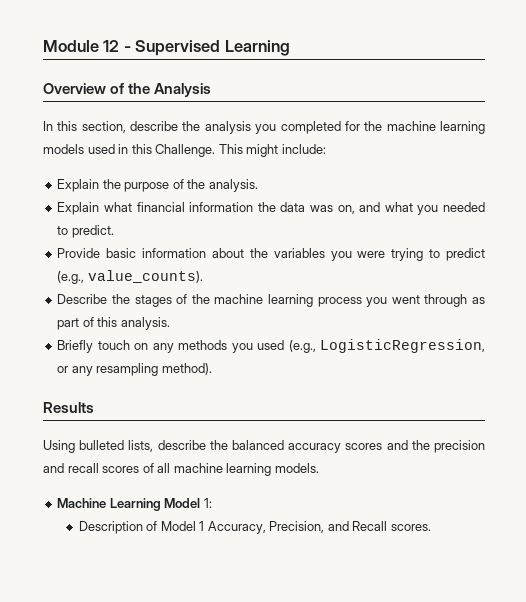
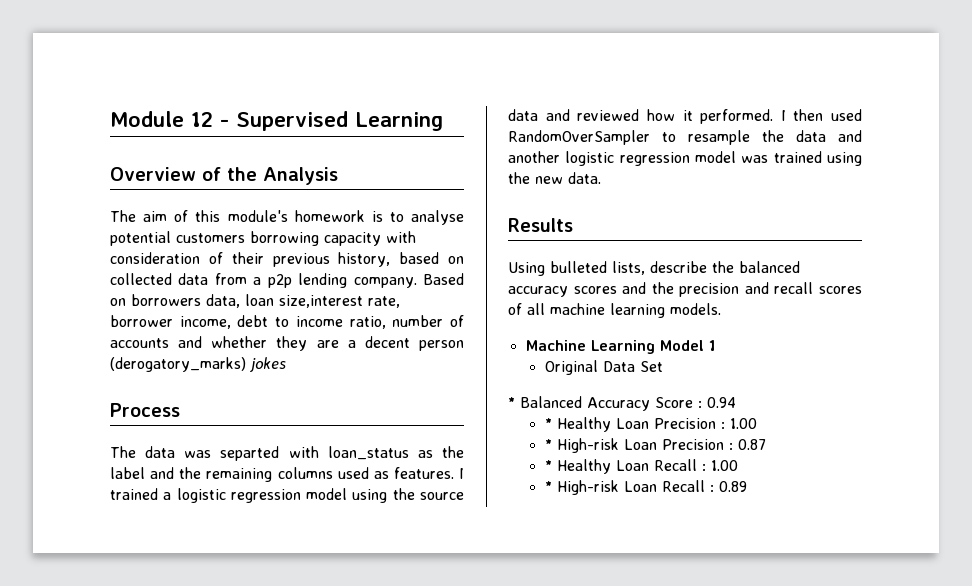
[43,121,486,134] [43,144,326,157] [57,179,258,192] [57,202,485,215] [57,225,114,238] [57,248,485,261] [57,270,203,284] [57,294,485,307] [57,317,170,330] [57,339,485,353] [57,363,212,376] In this section, describe the analysis you completed for the machine learning models used in this Challenge. This might include: // Explain the purpose of the analysis. // Explain what financial information the data was on, and what you needed to predict. // Provide basic information about the variables you were trying to predict (e.g., value_counts). // Describe the stages of the machine learning process you went through as part of this analysis. // Briefly touch on any methods you used (e.g., LogisticRegression, or any resampling method). -> [110,210,464,225] [110,231,416,246] [110,252,464,267] [110,273,464,288] [110,294,400,308] [110,315,464,329] [110,336,464,351] [110,357,286,372] [110,403,180,417] [110,446,464,461] [110,467,464,482] [110,488,464,503] [508,109,862,124] [508,130,862,145] [508,151,862,166] [508,172,601,184] The aim of this module's homework is to analyse potential customers borrowing capacity with consideration of their previous history, based on collected data from a p2p lending company. Based on borrowers data, loan size,interest rate, borrower income, debt to income ratio, number of accounts and whether they are a decent person (derogatory_marks) jokes // Process // The data was separted with loan_status as the label and the remaining columns used as features. I trained a logistic regression model using the source data and reviewed how it performed. I then used RandomOverSampler to resample the data and another logistic regression model was trained using the new data.
[203,498,212,508] [78,521,431,534] 1: // Description of Model 1 Accuracy, Precision, and Recall scores. -> [708,340,715,351] [544,360,663,375] [508,396,736,411] [544,417,757,432] [544,438,766,453] [544,459,738,474] [544,480,747,495] 1 // Original Data Set // * Balanced Accuracy Score : 0.94 // * Healthy Loan Precision : 1.00 // * High-risk Loan Precision : 0.87 // * Healthy Loan Recall : 1.00 // * High-risk Loan Recall : 0.89

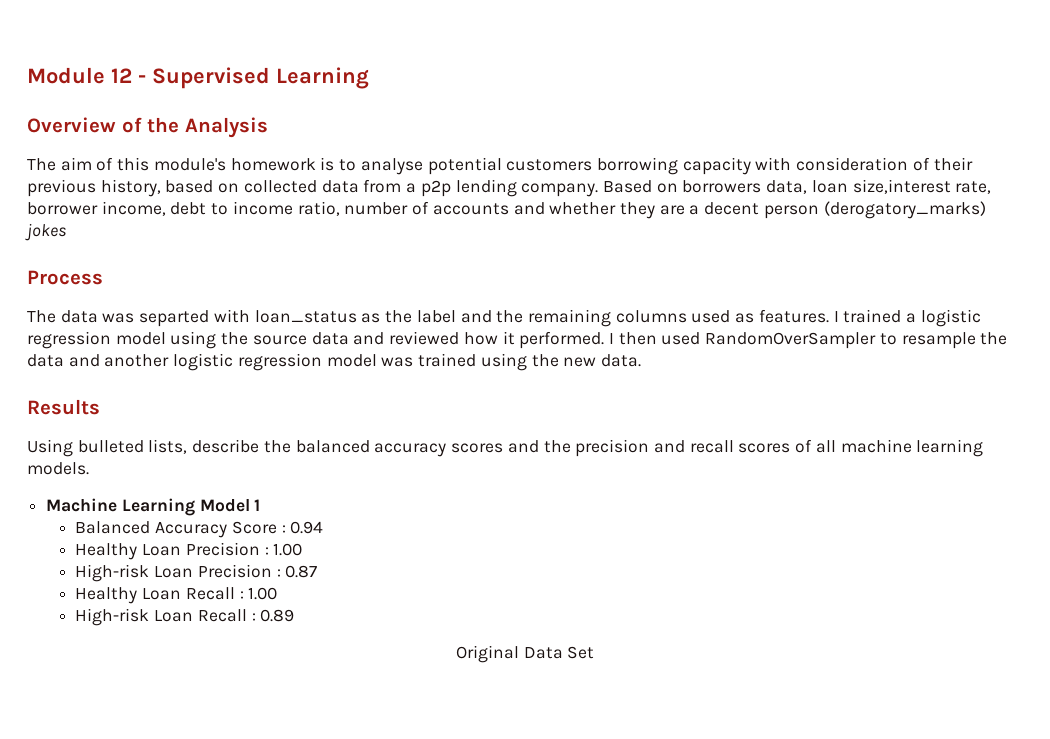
[544,360,663,375] [508,397,515,408] Original Data Set // * -> (261, 505) none
[544,418,552,429] * -> (324, 527) none
[544,439,552,450] * -> (303, 549) none
[544,460,552,471] * -> (318, 571) none
[544,481,552,492] * -> (278, 593) none
(747, 486) none -> [455,645,595,663] // Original Data Set

